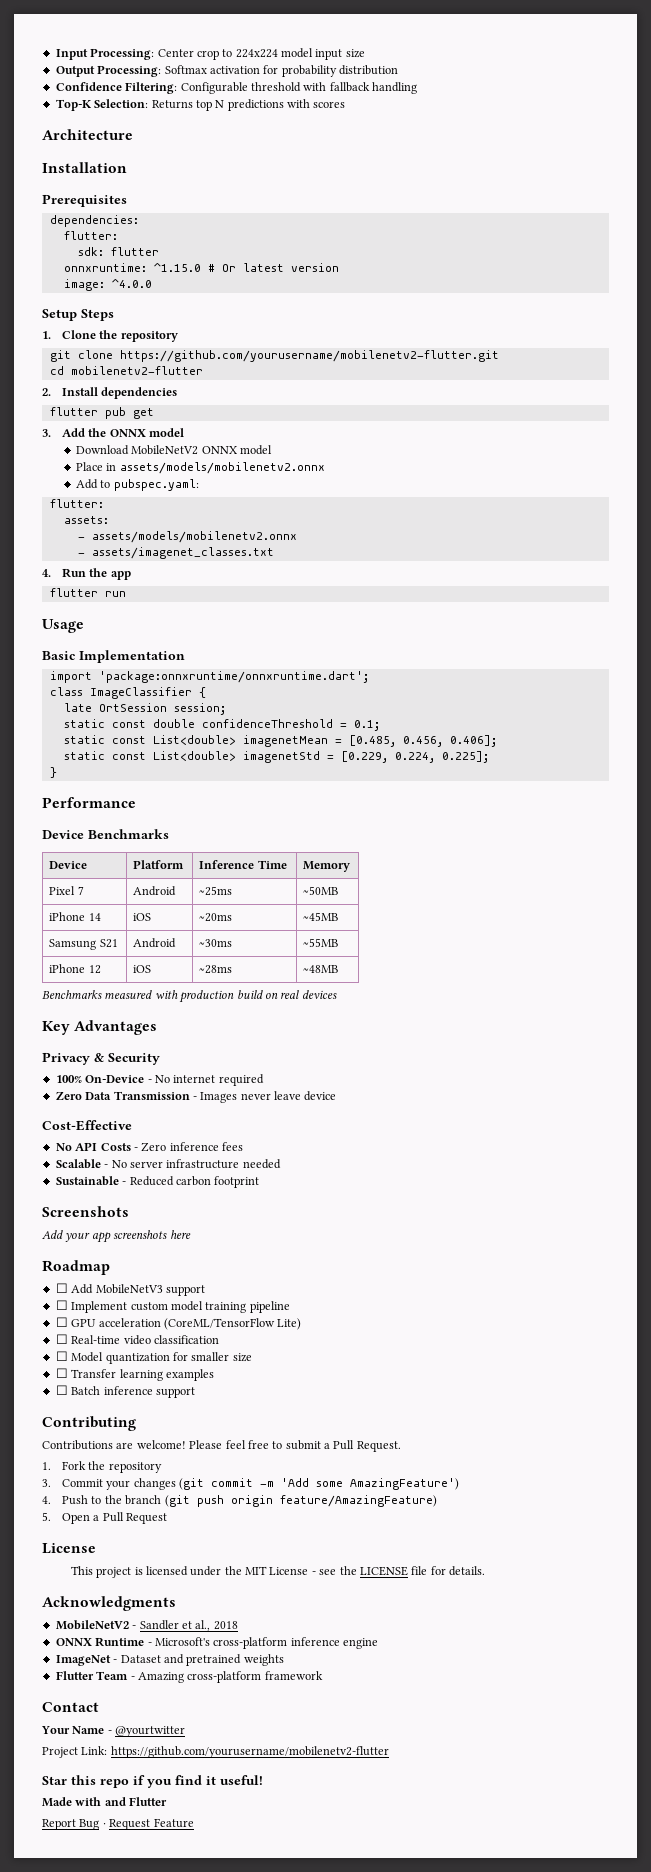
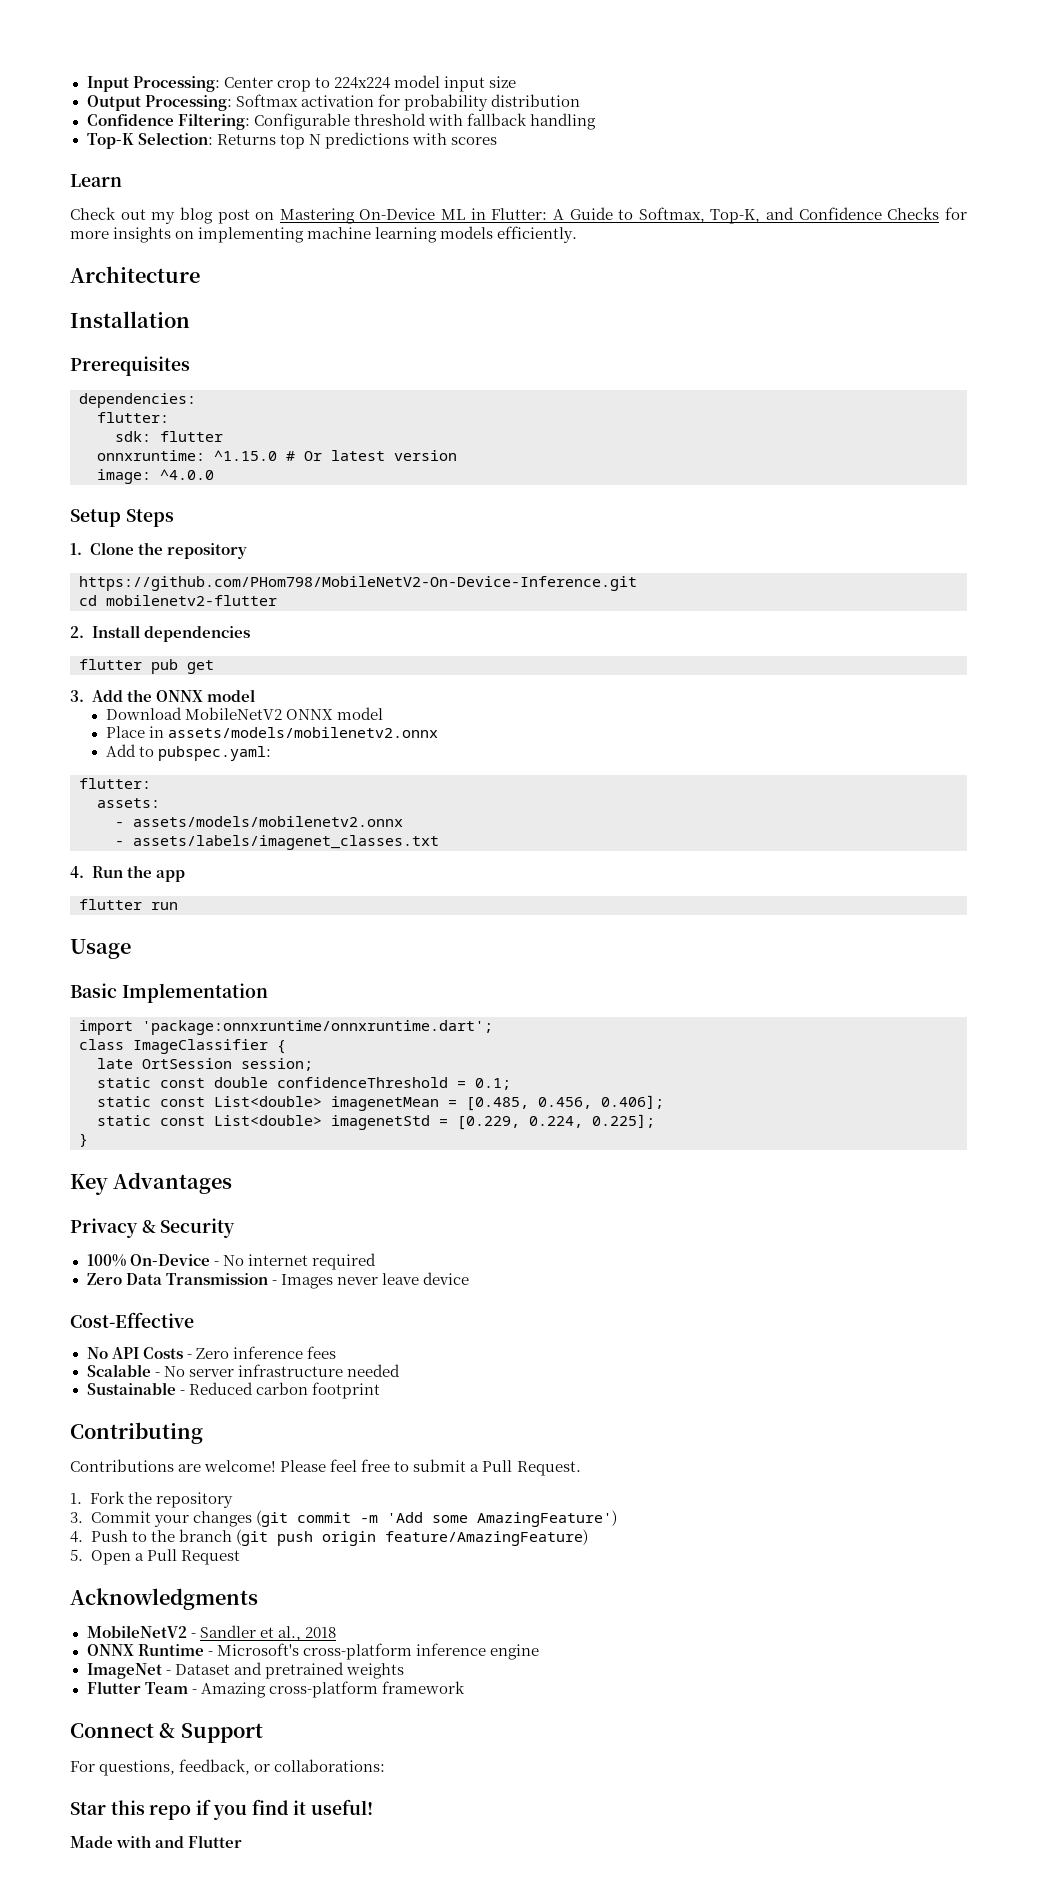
(346, 104) none -> [70,174,122,187] [70,207,968,224] [70,226,578,243] // Learn // Check out my blog post on Mastering On-Device ML in Flutter: A Guide to Softmax, Top-K, and Confidence Checks for more insights on implementing machine learning models efficiently.
[49,350,499,362] git clone https://github.com/yourusername/mobilenetv2-flutter.git -> [79,576,637,591] https://github.com/PHom798/MobileNetV2-On-Device-Inference.git
[91,547,274,559] assets/imagenet_classes.txt -> [133,835,439,850] assets/labels/imagenet_classes.txt
[42,797,136,808] [42,829,169,839] [49,861,88,869] [133,860,185,869] [199,860,287,869] [303,861,351,872] [49,886,84,895] [133,886,177,896] [199,886,233,896] [303,886,339,895] [49,912,101,921] [133,913,152,921] [199,913,233,922] [303,912,339,921] [49,939,118,950] [133,938,177,948] [199,939,233,947] [303,938,339,947] [49,964,101,974] [133,965,152,973] [199,965,233,974] [303,965,339,973] [42,990,337,1003] // Performance // Device Benchmarks // Device | Platform | Inference Time | Memory // Pixel 7 | Android | ~25ms | ~50MB // iPhone 14 | iOS | ~20ms | ~45MB // Samsung S21 | Android | ~30ms | ~55MB // iPhone 12 | iOS | ~28ms | ~48MB // Benchmarks measured with production build on real devices -> (88, 1140) none
[42,1206,129,1217] [42,1230,191,1243] [42,1260,110,1275] [55,1283,205,1296] [55,1300,290,1313] [55,1317,302,1330] [55,1334,219,1345] [55,1351,252,1364] [55,1368,214,1381] [55,1385,195,1398] // Screenshots // Add your app screenshots here // Roadmap // ☐ Add MobileNetV3 support // ☐ Implement custom model training pipeline // ☐ GPU acceleration (CoreML/TensorFlow Lite) // ☐ Real-time video classification // ☐ Model quantization for smaller size // ☐ Transfer learning examples // ☐ Batch inference support -> (380, 1390) none
[42,1543,96,1554] [70,1566,486,1578] // License // This project is licensed under the MIT License - see the LICENSE file for details. -> (240, 1557) none
[42,1702,99,1712] [41,1726,186,1737] [42,1746,389,1758] Contact // Your Name - @yourtwitter // Project Link: https://github.com/yourusername/mobilenetv2-flutter -> [70,1723,263,1743] [70,1759,386,1776] Connect & Support // For questions, feedback, or collaborations:
[42,1818,194,1830] // Report Bug · Request Feature -> (243, 1841) none

